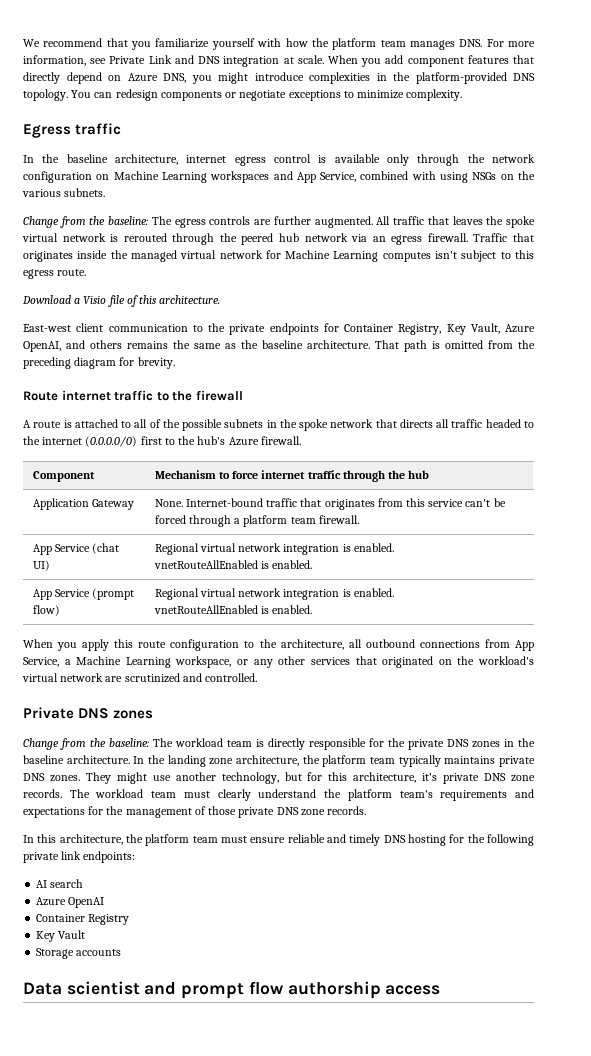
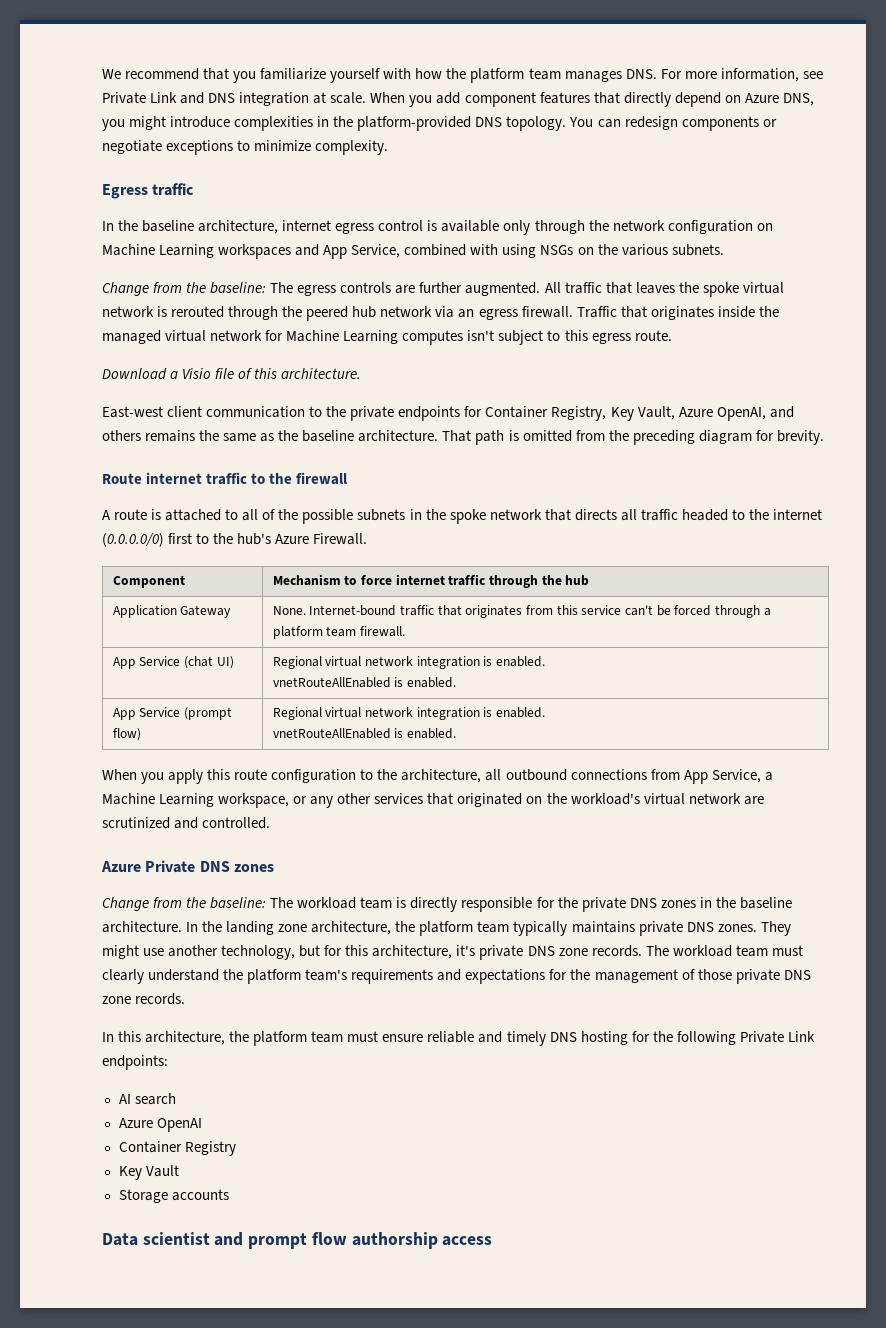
[260,436,301,445] firewall. -> [313,533,368,545] Firewall.
(258, 677) none -> [101,861,141,872] Azure
[23,851,82,863] private link -> [739,1031,815,1043] Private Link

